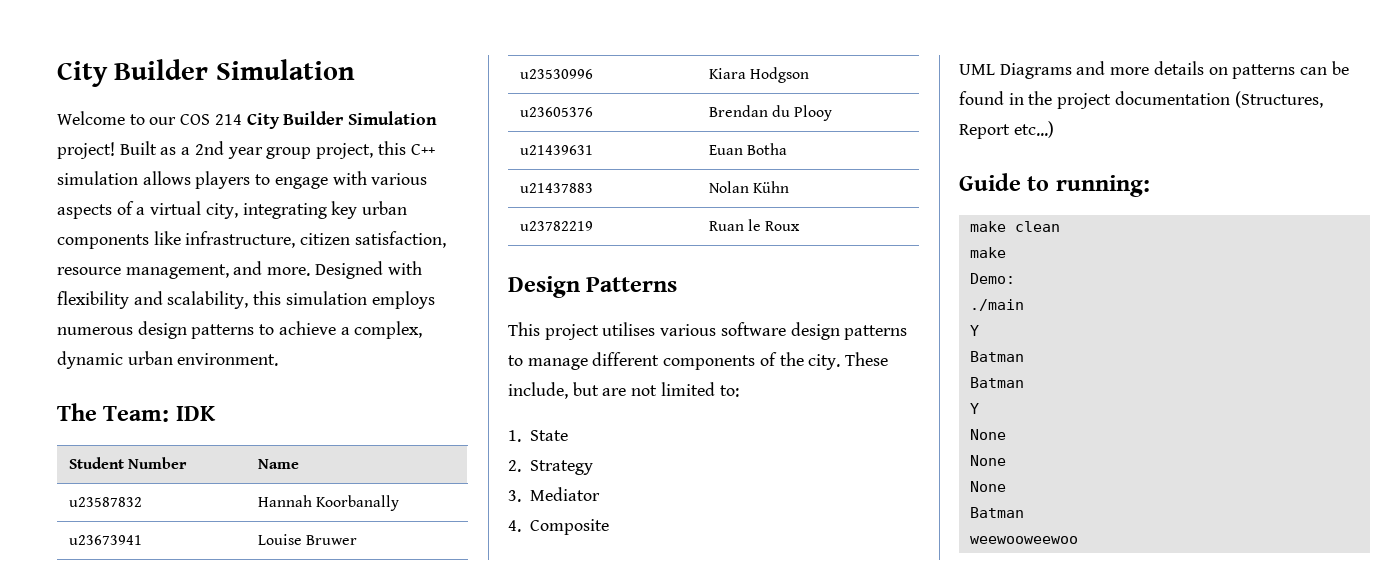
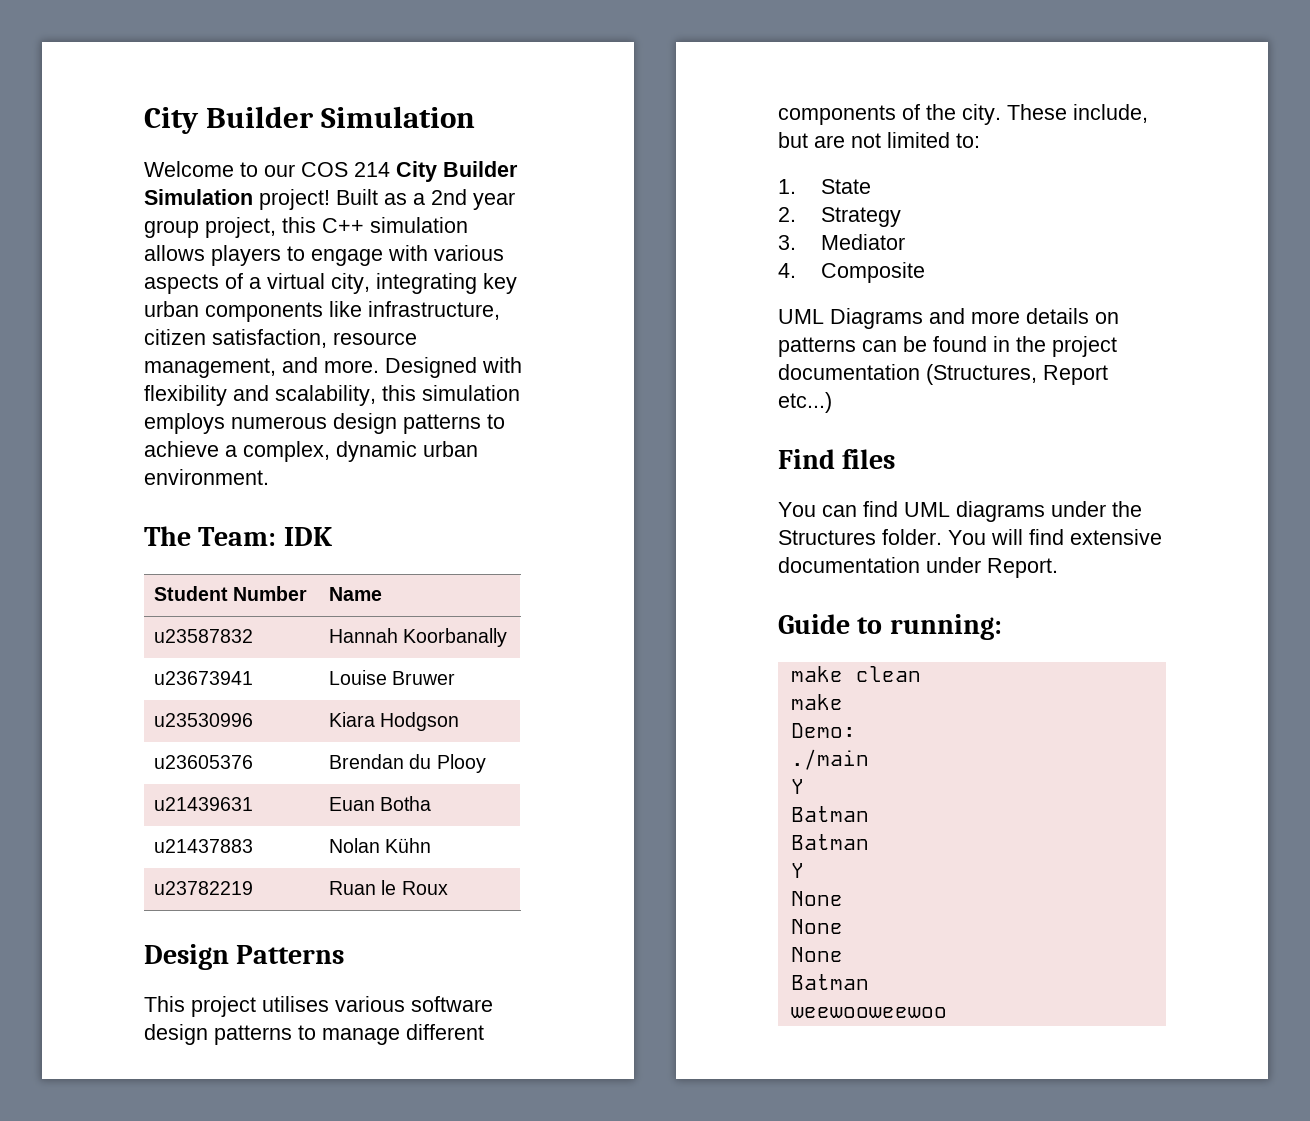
(1054, 129) none -> [778,449,896,469] [778,501,1142,522] [778,529,1162,545] [778,557,1058,578] // Find files // You can find UML diagrams under the Structures folder. You will find extensive documentation under Report.

